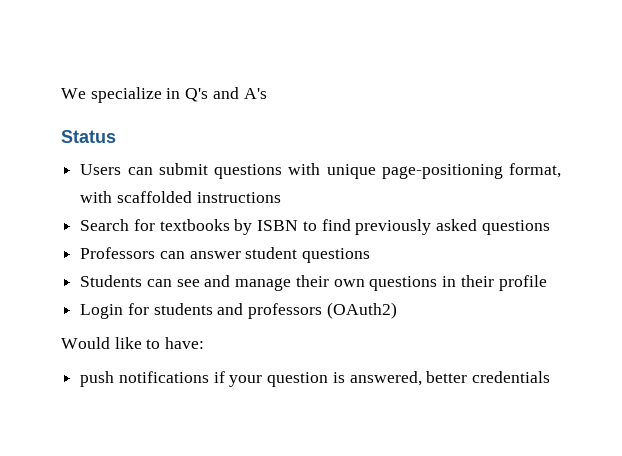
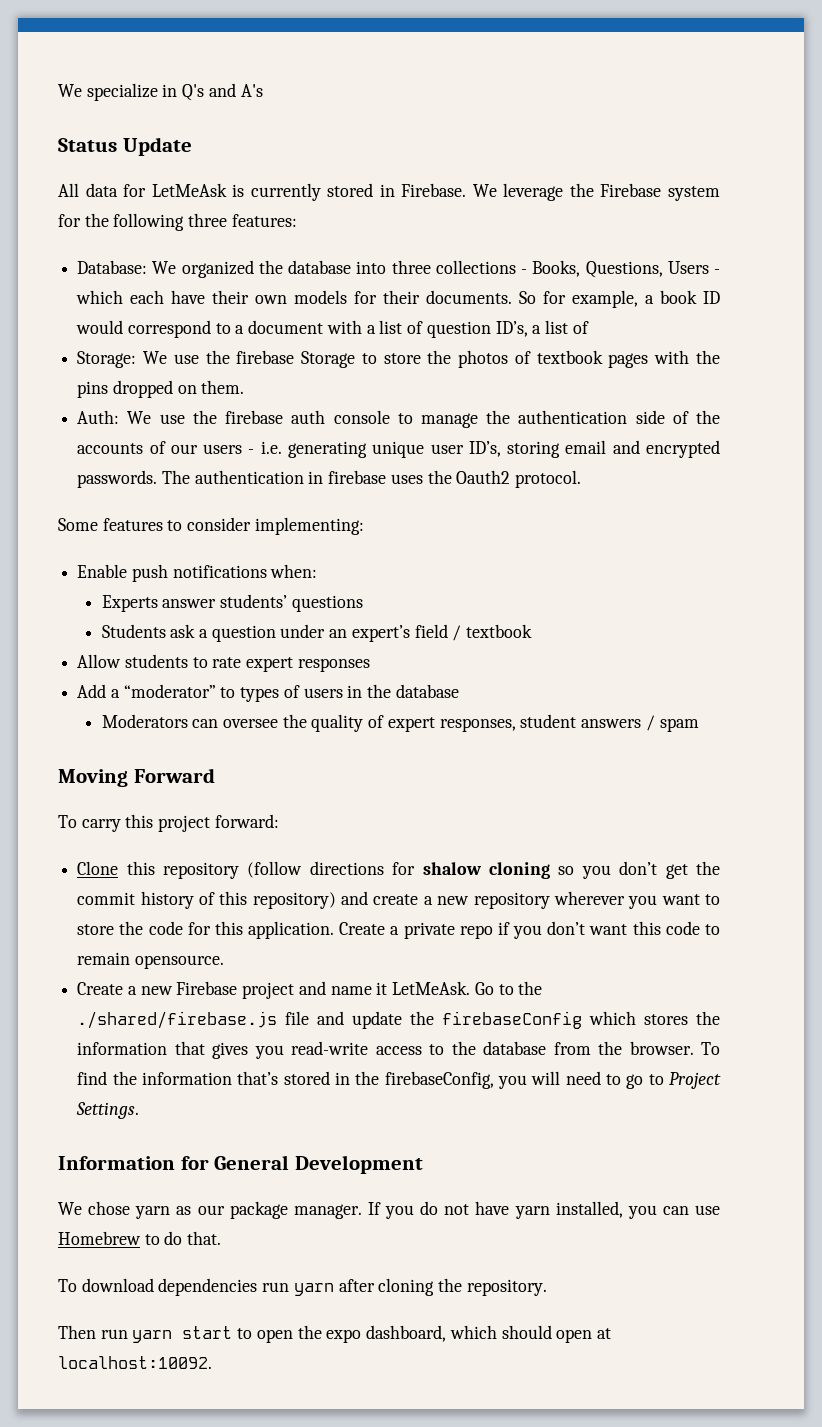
[80,163,561,179] [80,191,281,203] [80,219,550,235] [80,247,371,263] [80,275,547,291] [80,302,397,319] [61,337,205,349] [80,371,551,387] // Users can submit questions with unique page-positioning format, with scaffolded instructions // Search for textbooks by ISBN to find previously asked questions // Professors can answer student questions // Students can see and manage their own questions in their profile // Login for students and professors (OAuth2) // Would like to have: // push notifications if your question is answered, better credentials -> [122,137,192,156] [58,183,721,201] [58,213,297,231] [77,260,720,278] [76,290,720,308] [76,320,589,338] [77,350,720,368] [77,380,245,398] [77,410,720,428] [77,440,721,458] [77,470,582,488] [58,517,364,535] [77,564,318,582] [101,594,363,612] [101,624,533,642] [77,654,370,672] [77,684,459,702] [101,714,699,732] [58,768,215,787] [58,814,279,832] [77,861,721,879] [77,891,721,909] [77,921,720,939] [77,952,224,969] [77,981,543,999] [77,1011,720,1029] [77,1041,720,1059] [77,1071,721,1089] [76,1102,140,1119] [58,1155,423,1174] [58,1201,720,1219] [58,1231,222,1245] [58,1278,547,1296] [58,1325,611,1343] [58,1356,212,1369] Update // All data for LetMeAsk is currently stored in Firebase. We leverage the Firebase system for the following three features: // Database: We organized the database into three collections - Books, Questions, Users - which each have their own models for their documents. So for example, a book ID would correspond to a document with a list of question ID’s, a list of // Storage: We use the firebase Storage to store the photos of textbook pages with the pins dropped on them. // Auth: We use the firebase auth console to manage the authentication side of the accounts of our users - i.e. generating unique user ID’s, storing email and encrypted passwords. The authentication in firebase uses the Oauth2 protocol. // Some features to consider implementing: // Enable push notifications when: // Experts answer students’ questions // Students ask a question under an expert’s field / textbook // Allow students to rate expert responses // Add a “moderator” to types of users in the database // Moderators can oversee the quality of expert responses, student answers / spam // Moving Forward // To carry this project forward: // Clone this repository (follow directions for shalow cloning so you don’t get the commit history of this repository) and create a new repository wherever you want to store the code for this application. Create a private repo if you don’t want this code to remain opensource. // Create a new Firebase project and name it LetMeAsk. Go to the ./shared/firebase.js file and update the firebaseConfig which stores the information that gives you read-write access to the database from the browser. To find the information that’s stored in the firebaseConfig, you will need to go to Project Settings. // Information for General Development // We chose yarn as our package manager. If you do not have yarn installed, you can use Homebrew to do that. // To download dependencies run yarn after cloning the repository. // Then run yarn start to open the expo dashboard, which should open at localhost:10092.

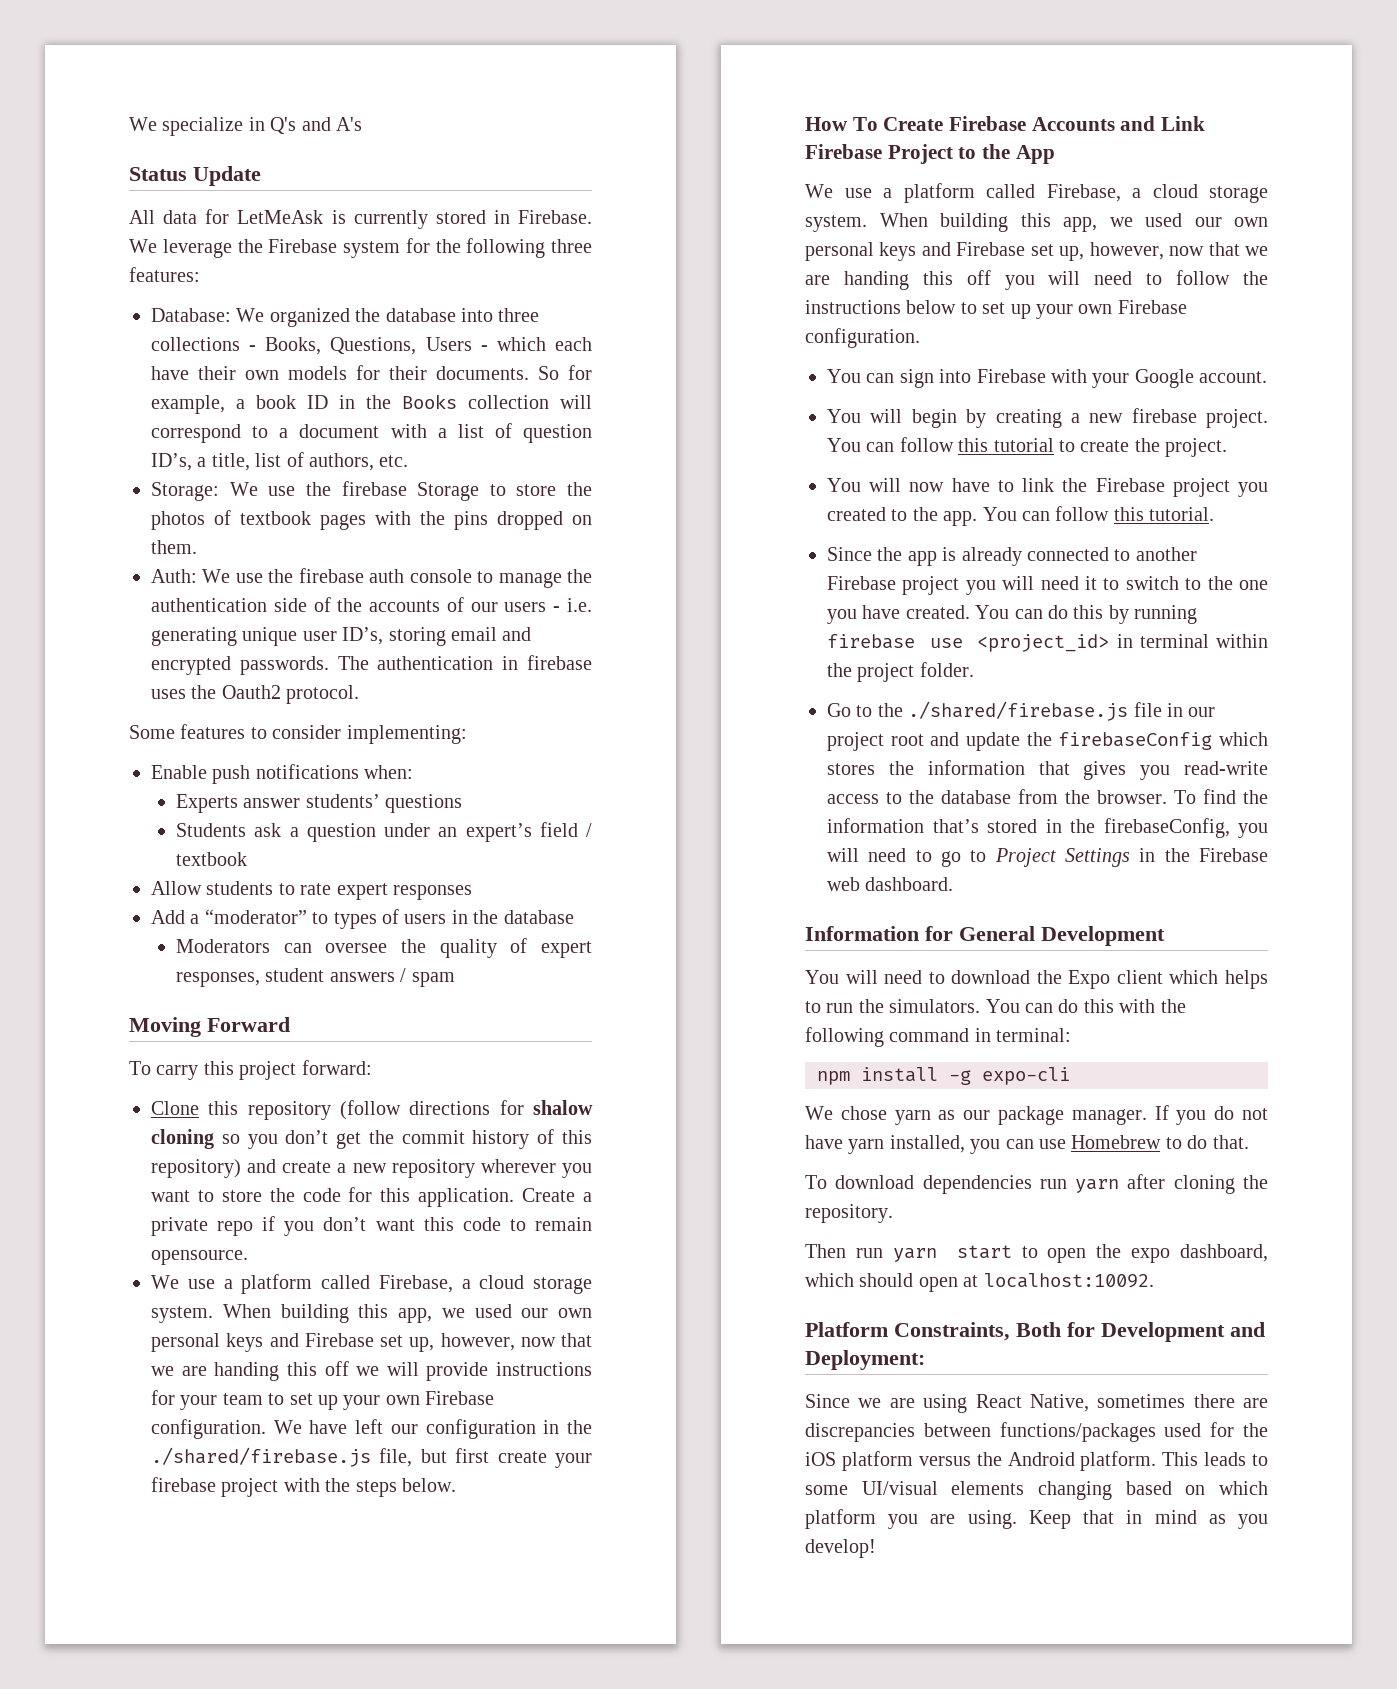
[76,320,124,334] would -> [339,394,592,409] in the Books collection will
[544,320,589,334] list of -> [211,452,409,471] title, list of authors, etc.
[77,981,471,999] Create a new Firebase project and name it LetMeAsk. -> [151,1274,592,1294] [151,1304,592,1323] [151,1333,592,1352] [151,1361,592,1381] [151,1390,495,1410] [151,1419,592,1439] [151,1447,592,1468] [151,1477,456,1497] [805,116,1206,131] [805,144,1055,164] [805,183,1268,203] [805,213,1268,232] [805,242,1268,261] [805,270,1268,290] [805,300,1187,319] [805,328,920,348] [827,369,1268,388] [827,408,1268,428] [827,437,1228,457] [827,478,1268,497] [827,506,1215,526] [827,547,1197,566] [827,576,1268,595] [827,605,1198,624] [827,634,1268,652] [827,662,974,682] We use a platform called Firebase, a cloud storage system. When building this app, we used our own personal keys and Firebase set up, however, now that we are handing this off we will provide instructions for your team to set up your own Firebase configuration. We have left our configuration in the ./shared/firebase.js file, but first create your firebase project with the steps below. // How To Create Firebase Accounts and Link Firebase Project to the App // We use a platform called Firebase, a cloud storage system. When building this app, we used our own personal keys and Firebase set up, however, now that we are handing this off you will need to follow the instructions below to set up your own Firebase configuration. // You can sign into Firebase with your Google account. // You will begin by creating a new firebase project. You can follow this tutorial to create the project. // You will now have to link the Firebase project you created to the app. You can follow this tutorial. // Since the app is already connected to another Firebase project you will need it to switch to the one you have created. You can do this by running firebase use <project_id> in terminal within the project folder. //
(310, 1018) none -> [1167,703,1216,717] [827,732,924,751] in our project root
[76,1102,140,1119] [58,1155,423,1174] Settings. // Information for General Development -> [1065,848,1268,867] [827,877,954,891] [805,926,1165,946] [805,970,1268,989] [805,999,1186,1013] [805,1027,1072,1047] [817,1067,1070,1085] Settings in the Firebase web dashboard. // Information for General Development // You will need to download the Expo client which helps to run the simulators. You can do this with the following command in terminal: // npm install -g expo-cli
(212, 1362) none -> [805,1322,1265,1342] [805,1350,925,1370] [805,1394,1268,1413] [805,1422,1268,1442] [805,1451,1268,1471] [805,1481,1268,1500] [805,1509,1268,1529] [805,1539,876,1558] // Platform Constraints, Both for Development and Deployment: // Since we are using React Native, sometimes there are discrepancies between functions/packages used for the iOS platform versus the Android platform. This leads to some UI/visual elements changing based on which platform you are using. Keep that in mind as you develop!

